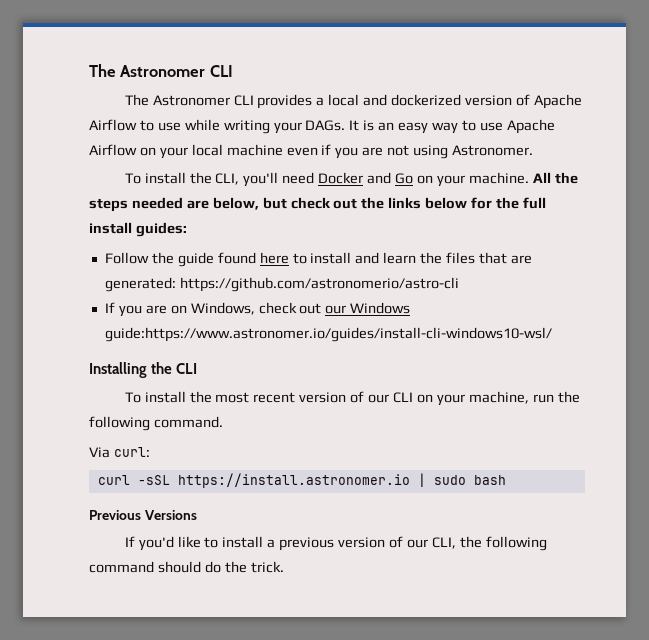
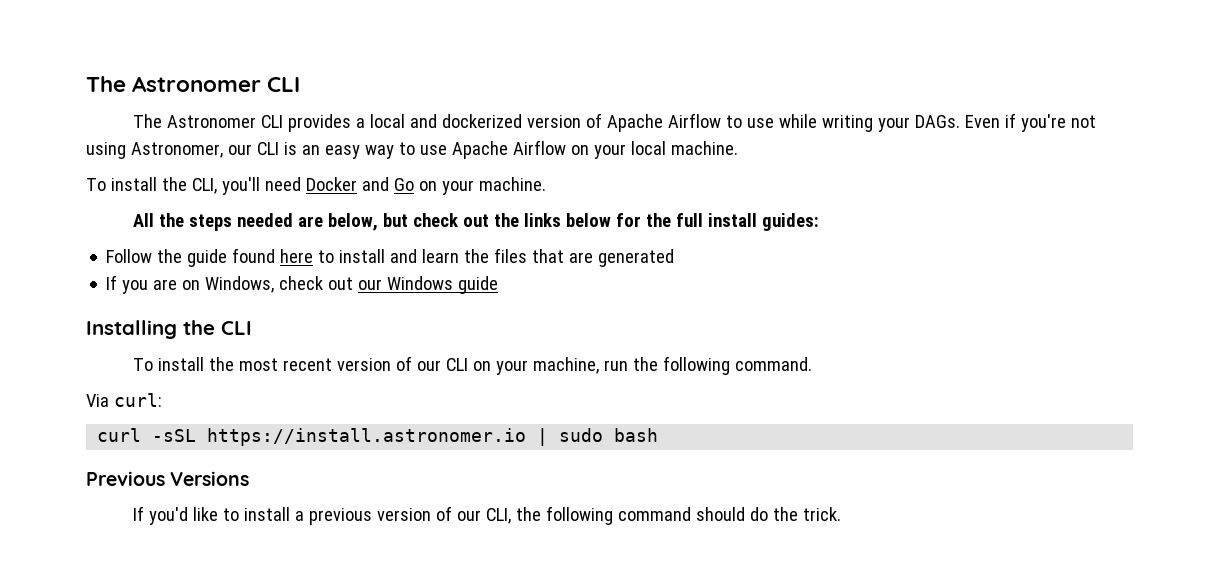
[349,120,360,131] It -> [965,113,1097,132] [86,142,279,159] Even if you're not using Astronomer, our CLI
[226,144,534,159] machine even if you are not using Astronomer. -> [670,141,738,155] machine.
(529, 178) none -> (546, 184) //
[104,277,459,292] generated: https://github.com/astronomerio/astro-cli -> [598,249,675,267] generated
[104,327,552,342] guide:https://www.astronomer.io/guides/install-cli-windows10-wsl/ -> [458,276,499,294] guide

